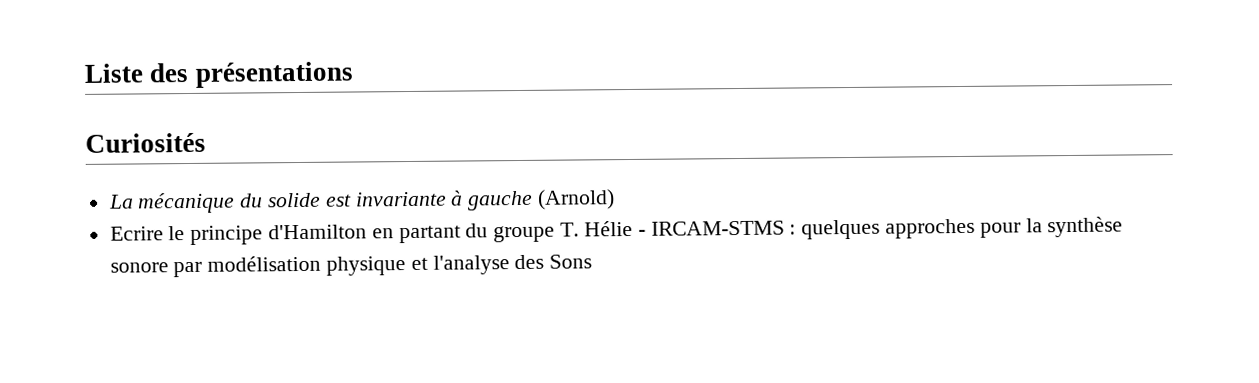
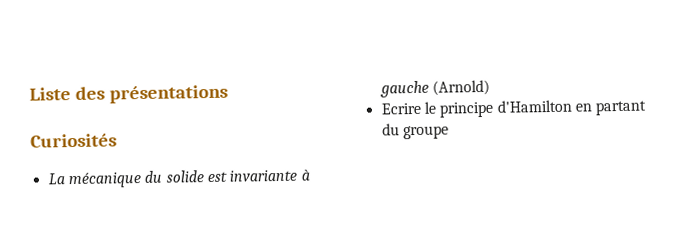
[560,216,1124,240] [109,254,593,278] T. Hélie - IRCAM-STMS : quelques approches pour la synthèse sonore par modélisation physique et l'analyse des Sons -> (449, 132) none

